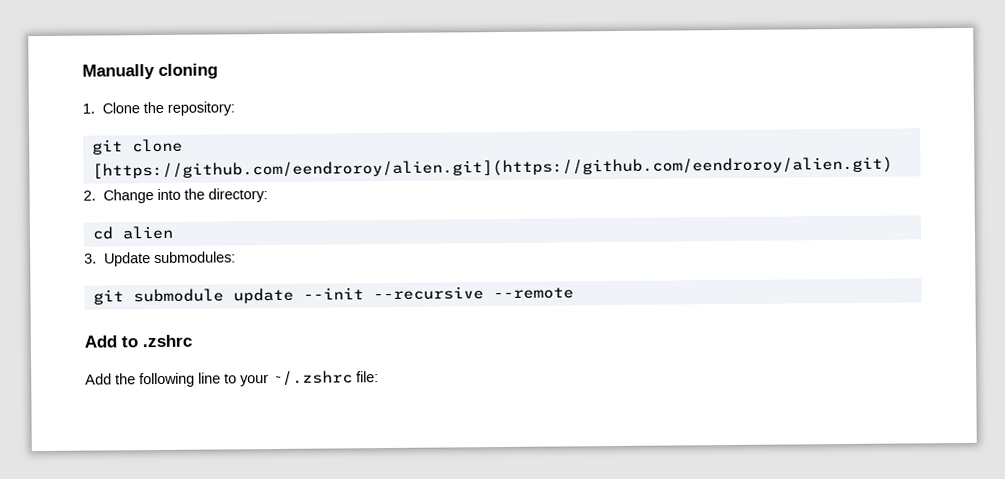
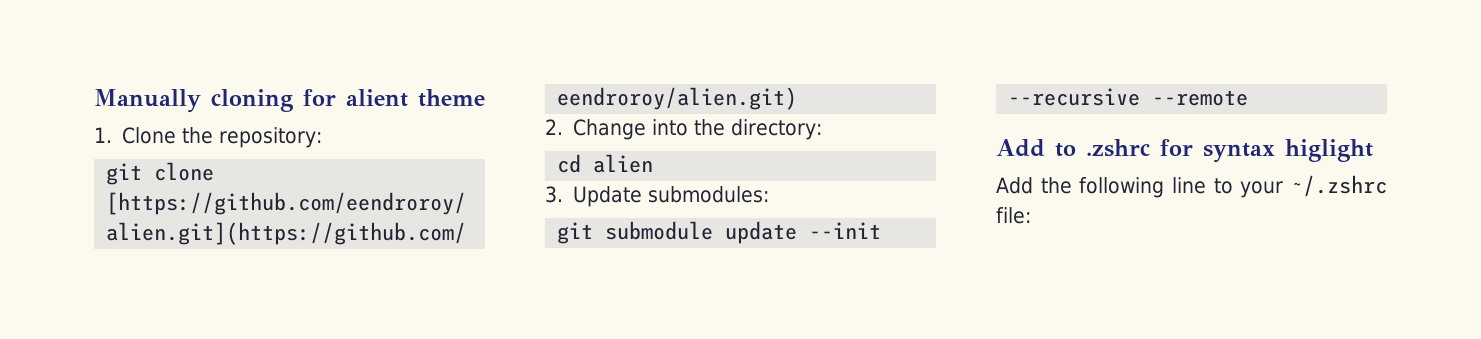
(218, 71) none -> [303,89,485,107] for alient theme
(192, 341) none -> [1160,139,1373,163] for syntax higlight

